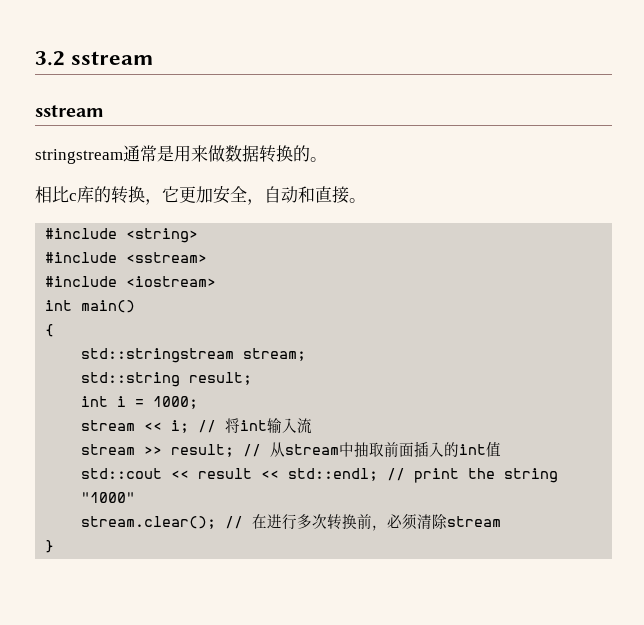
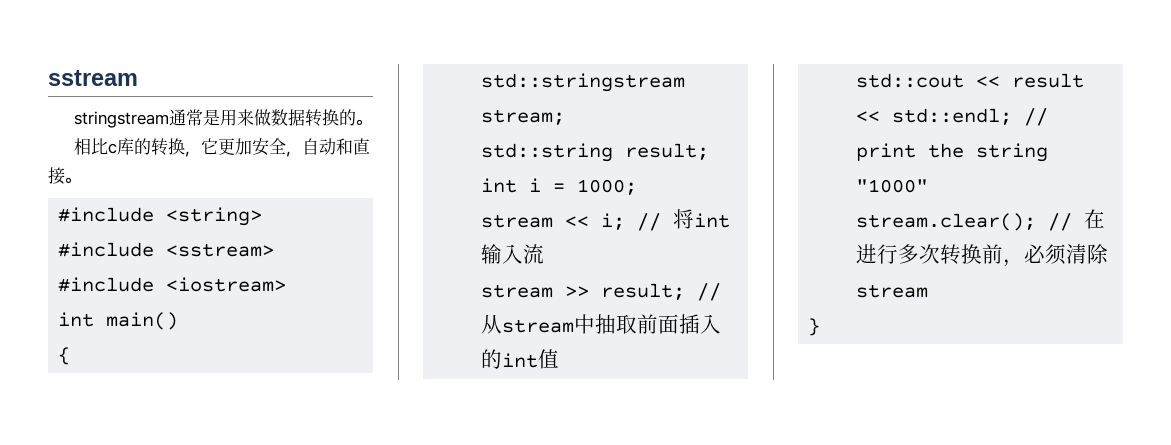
[35,51,155,66] 3.2 sstream // -> (48, 78) none

